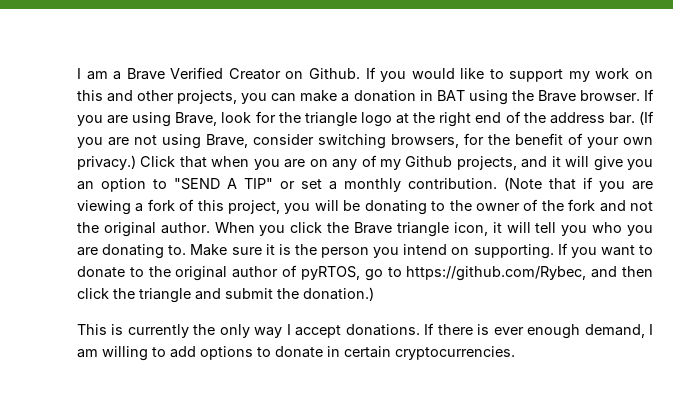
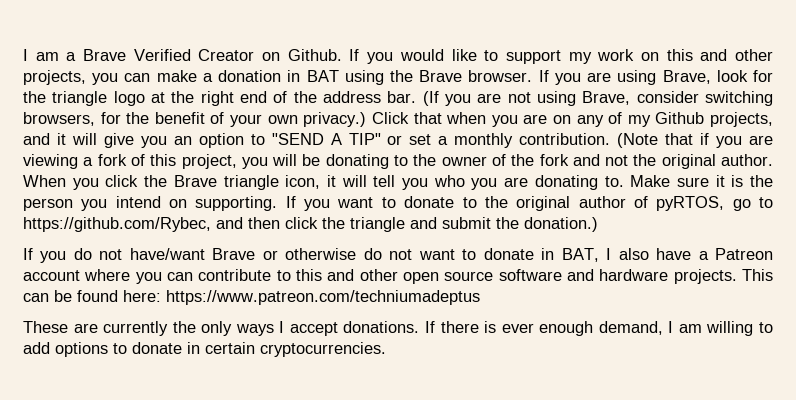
[77,324,124,335] This is -> [23,248,774,263] [23,269,774,284] [23,290,480,305] [23,321,98,333] If you do not have/want Brave or otherwise do not want to donate in BAT, I also have a Patreon account where you can contribute to this and other open source software and hardware projects. This can be found here: https://www.patreon.com/techniumadeptus // These are
[254,327,283,338] way -> [235,324,274,336] ways

